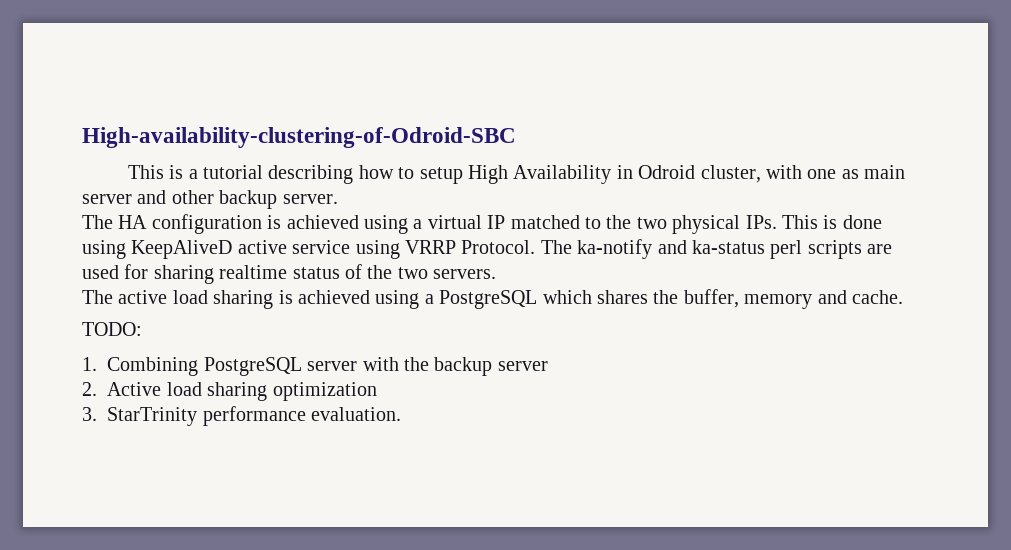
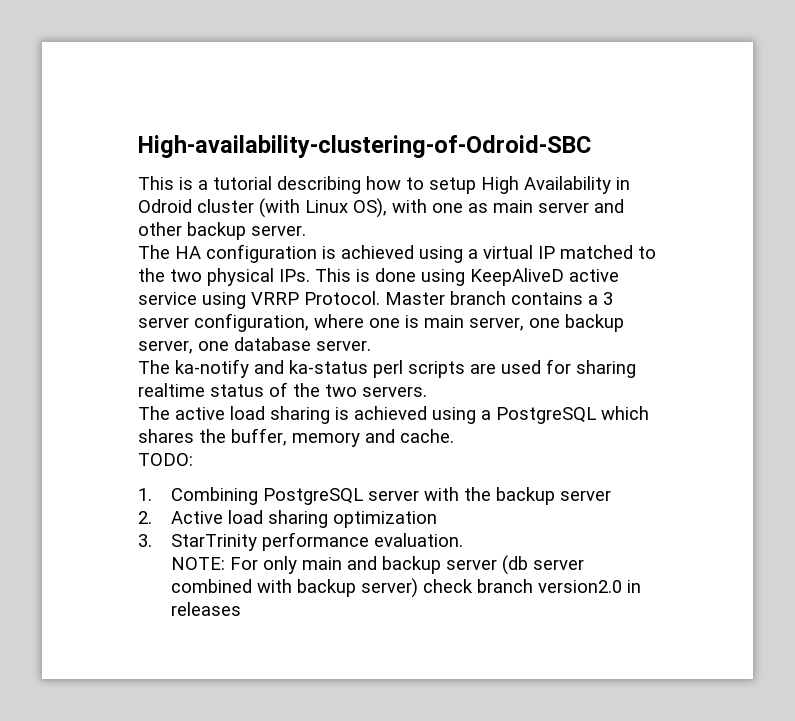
[700,165,761,183] cluster, -> [197,198,387,218] cluster (with Linux OS),
(536, 247) none -> [385,291,613,305] [138,313,624,332] [138,337,371,354] Master branch contains a 3 server configuration, where one is main server, one backup server, one database server. //
(402, 414) none -> [170,555,584,575] [170,578,641,598] [170,602,241,616] // NOTE: For only main and backup server (db server combined with backup server) check branch version2.0 in releases

